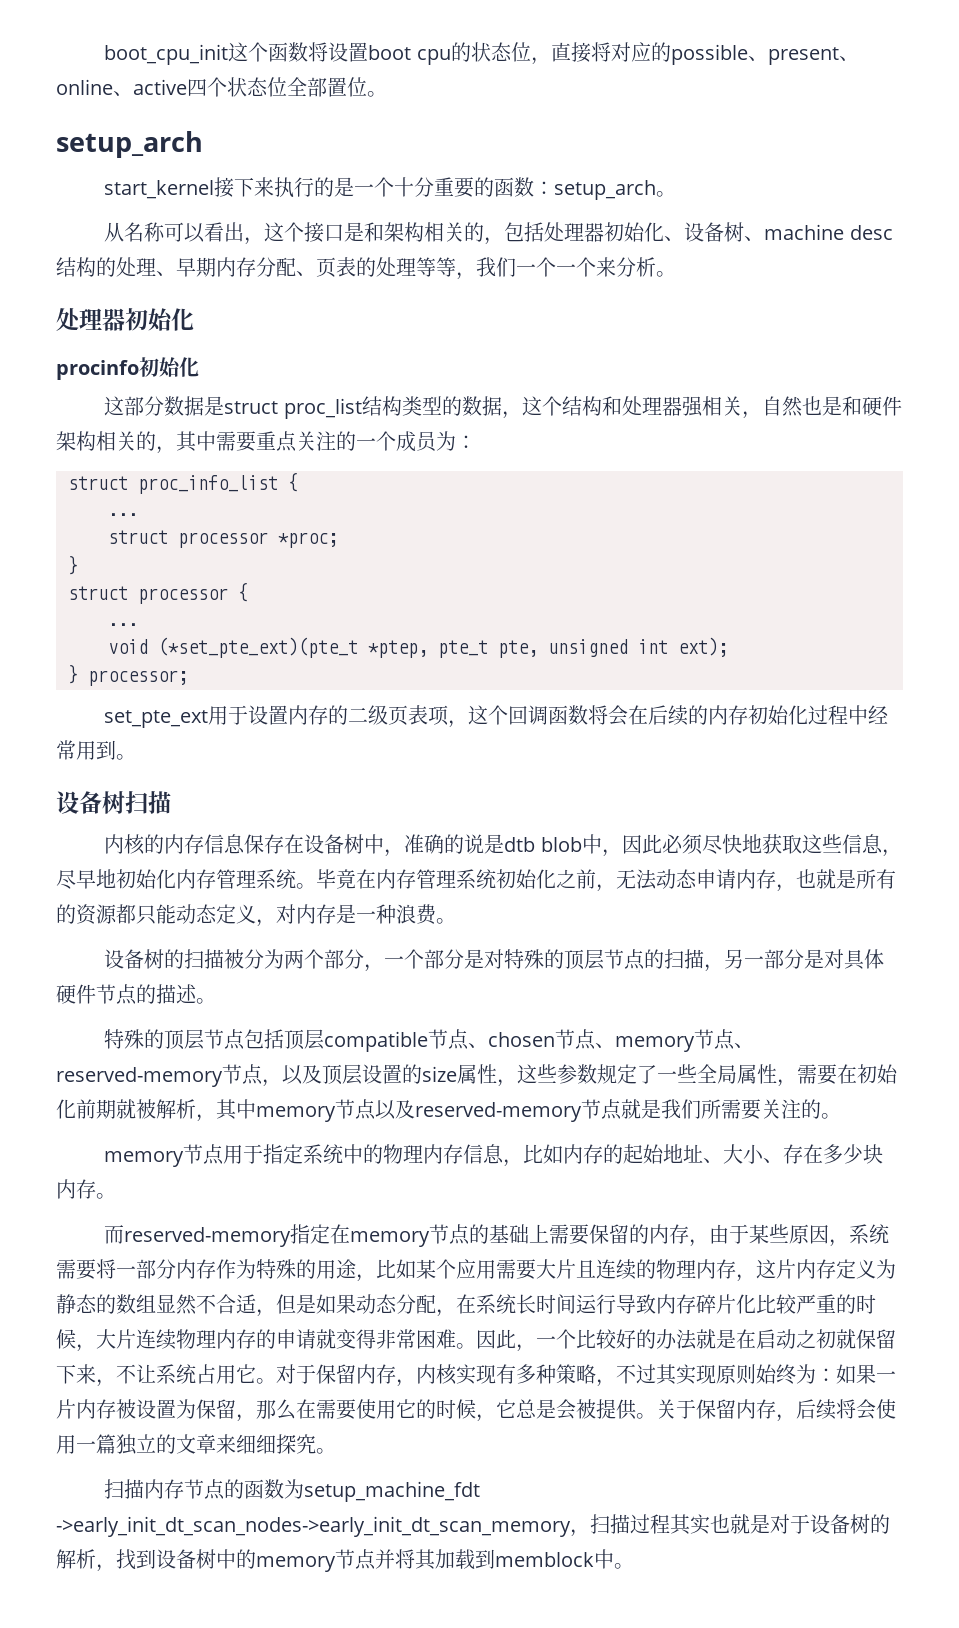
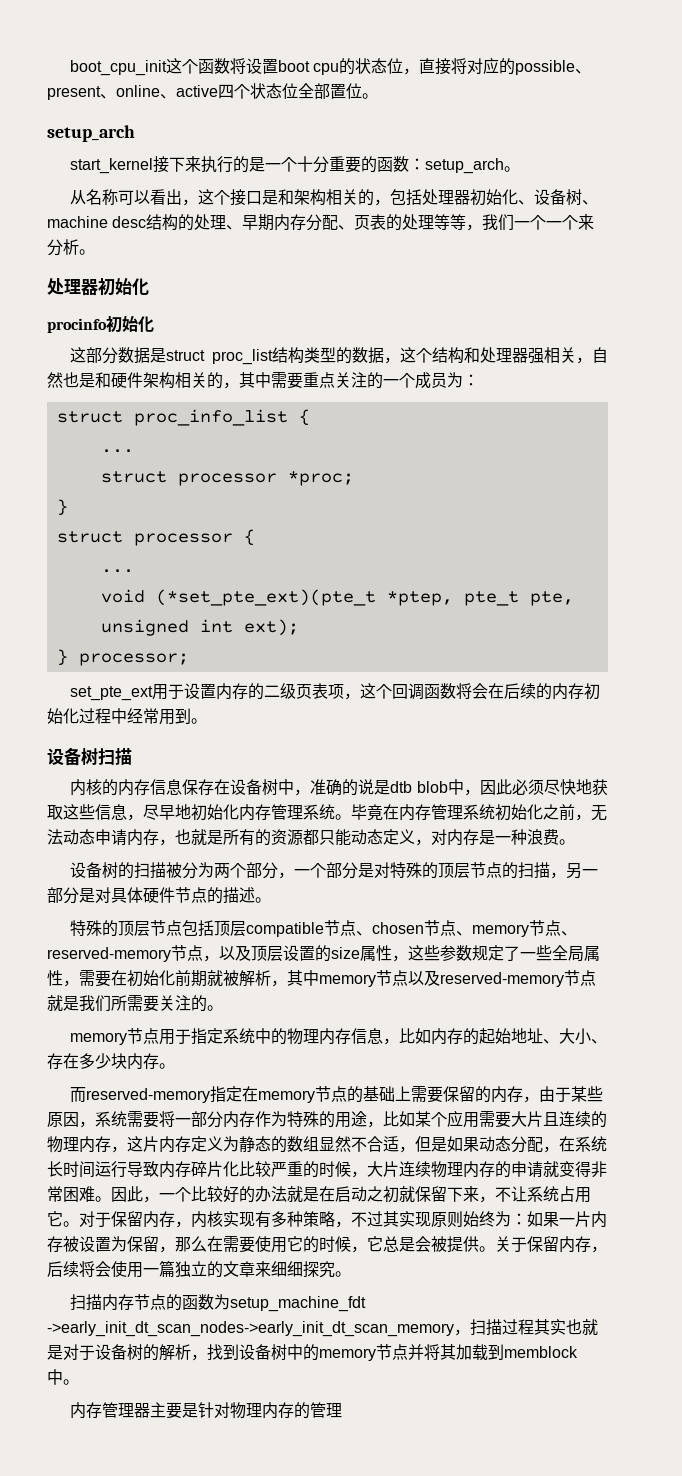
(634, 1566) none -> [69,1402,342,1419] // 内存管理器主要是针对物理内存的管理

